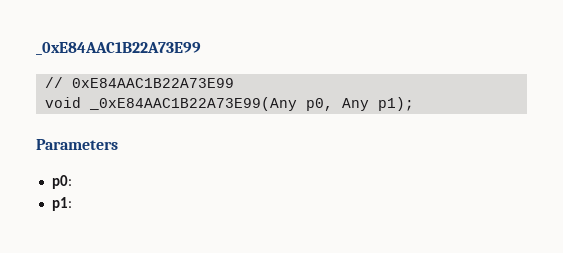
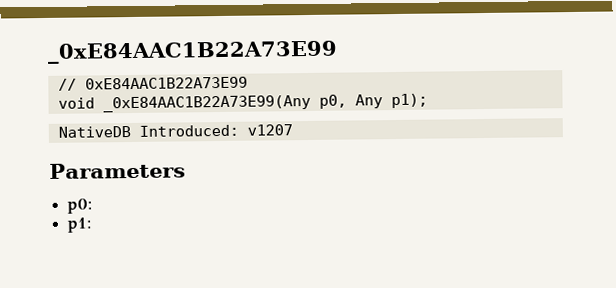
(414, 104) none -> [57,124,293,138] // NativeDB Introduced: v1207

